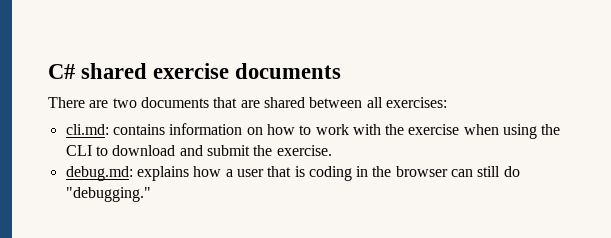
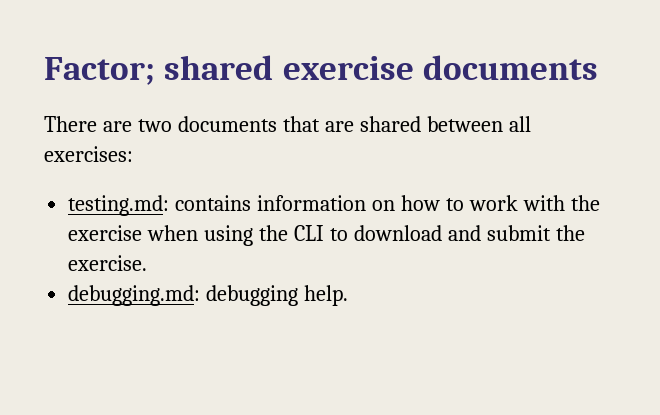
[48,64,75,79] C# -> [44,57,155,85] Factor;
[65,124,109,135] cli.md: -> [68,195,170,216] testing.md:
[65,166,520,181] [65,187,151,202] debug.md: explains how a user that is coding in the browser can still do "debugging." -> [68,285,349,306] debugging.md: debugging help.

